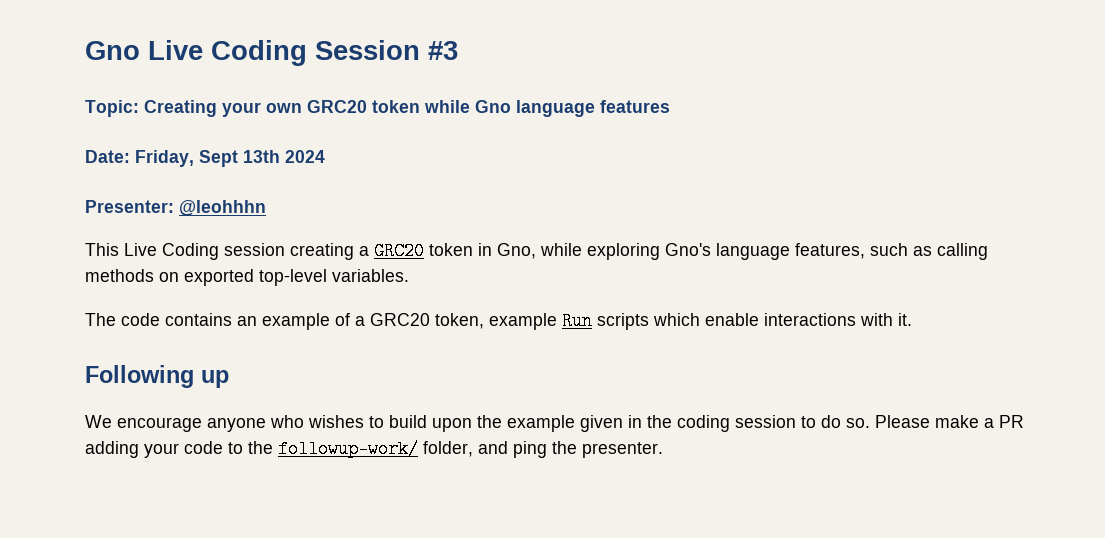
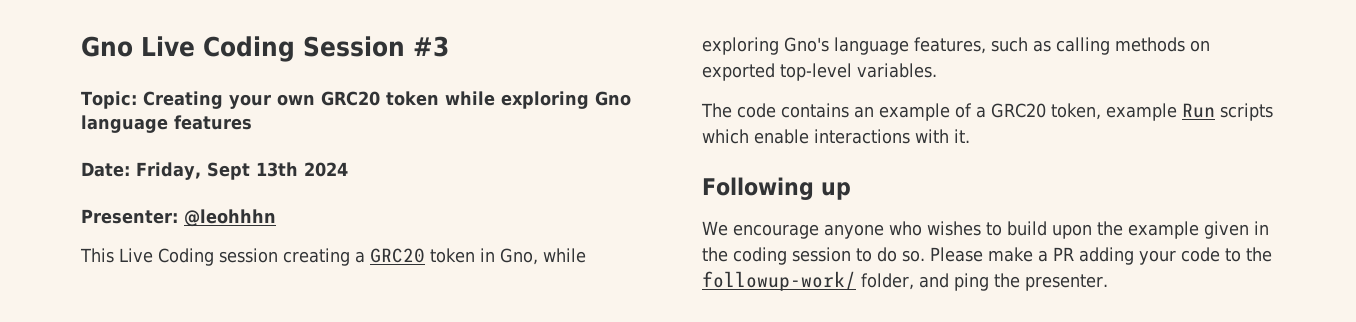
(470, 106) none -> [500,91,589,109] exploring

